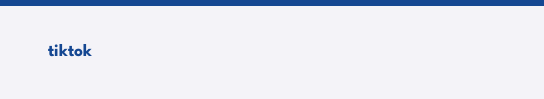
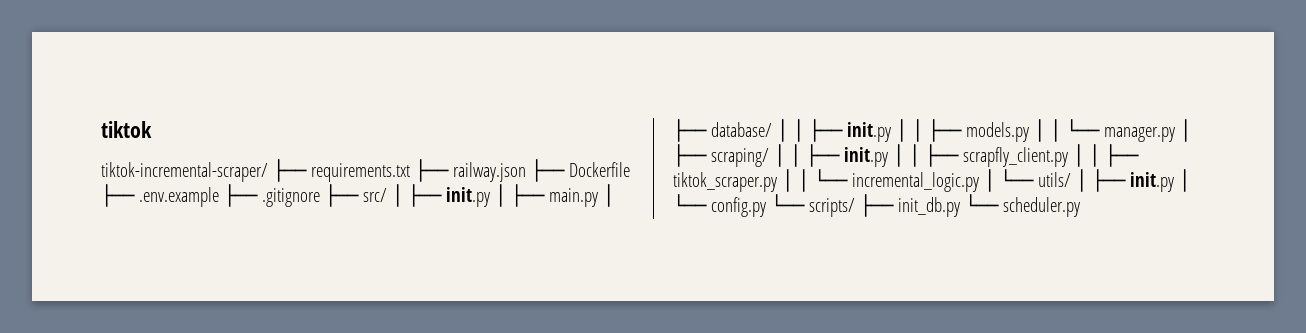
(92, 50) none -> [101,159,630,182] [101,184,614,207] [673,119,1191,142] [673,144,1139,167] [673,169,1190,192] [673,194,1080,217] // tiktok-incremental-scraper/ ├── requirements.txt ├── railway.json ├── Dockerfile ├── .env.example ├── .gitignore ├── src/ │ ├── init.py │ ├── main.py │ ├── database/ │ │ ├── init.py │ │ ├── models.py │ │ └── manager.py │ ├── scraping/ │ │ ├── init.py │ │ ├── scrapfly_client.py │ │ ├── tiktok_scraper.py │ │ └── incremental_logic.py │ └── utils/ │ ├── init.py │ └── config.py └── scripts/ ├── init_db.py └── scheduler.py

